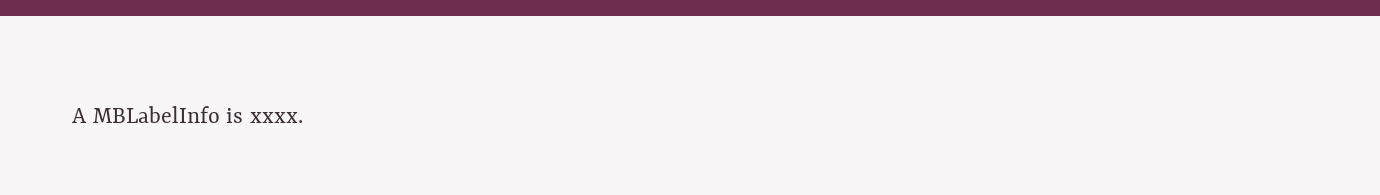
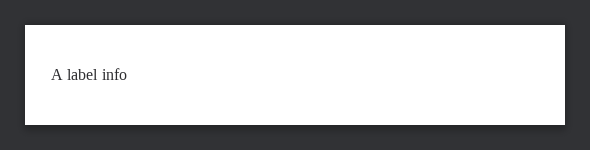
[92,106,303,123] MBLabelInfo is xxxx. -> [67,68,127,80] label info

